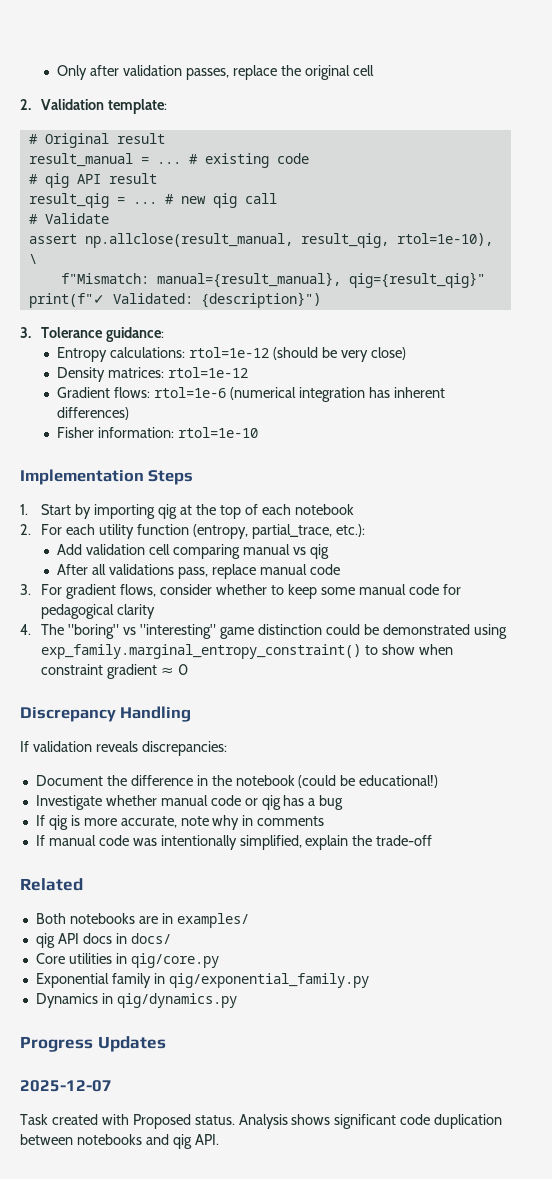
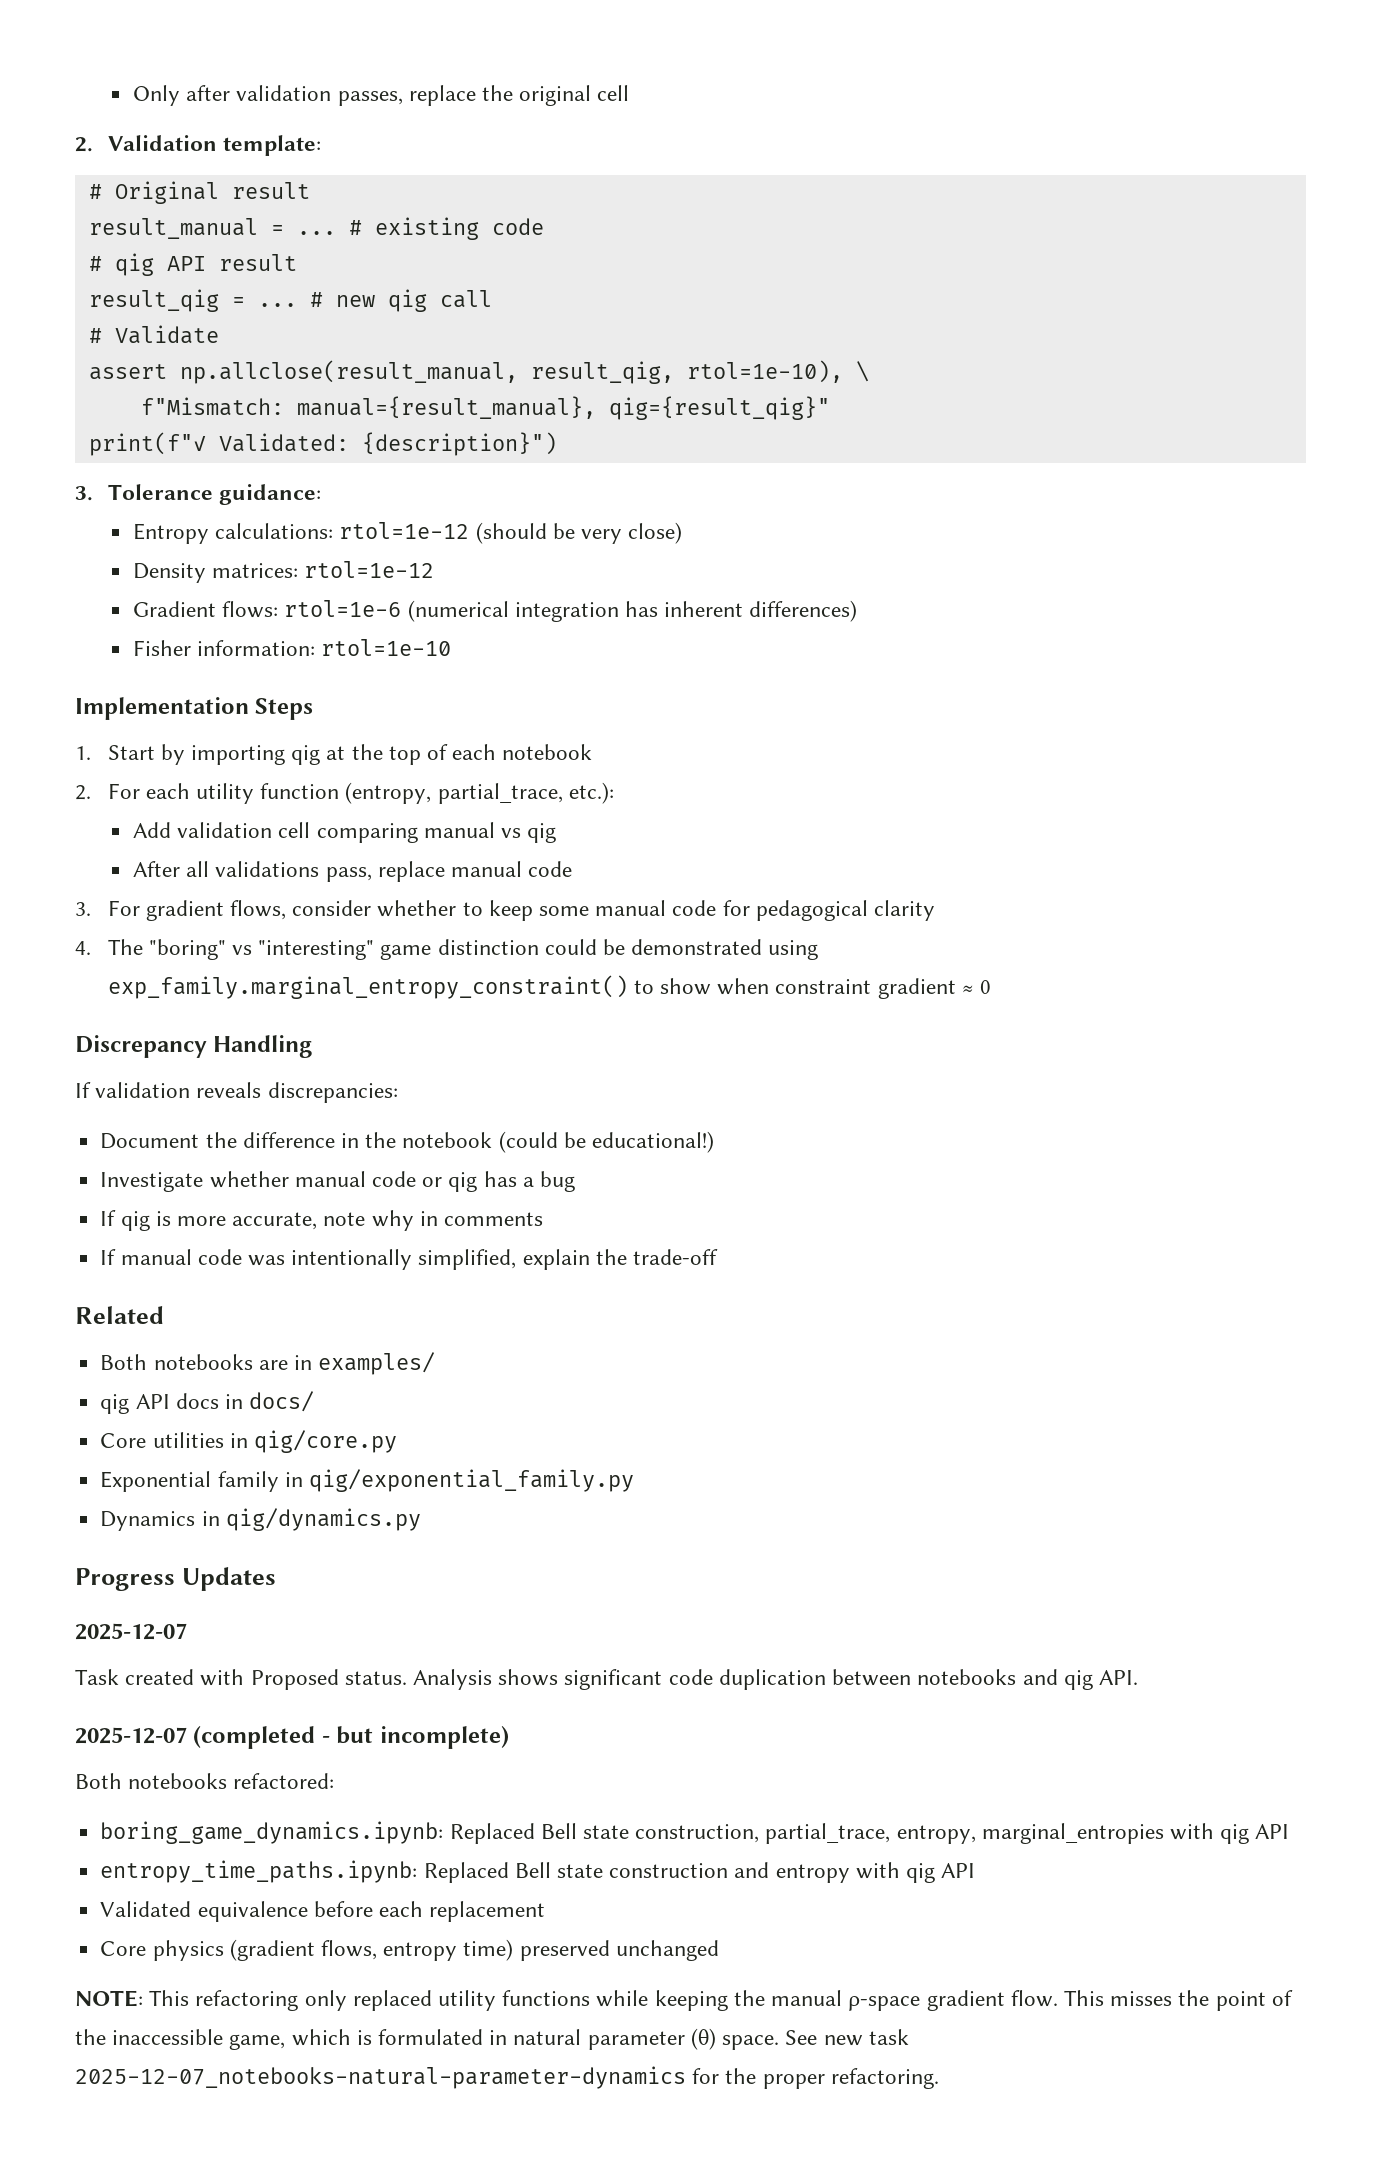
(219, 1139) none -> [75,1726,509,1749] [75,1773,335,1789] [100,1821,1290,1844] [100,1860,976,1883] [100,1901,546,1922] [100,1939,719,1961] [75,1990,1293,2011] [75,2028,909,2050] [75,2066,939,2089] // 2025-12-07 (completed - but incomplete) // Both notebooks refactored: // boring_game_dynamics.ipynb: Replaced Bell state construction, partial_trace, entropy, marginal_entropies with qig API // entropy_time_paths.ipynb: Replaced Bell state construction and entropy with qig API // Validated equivalence before each replacement // Core physics (gradient flows, entropy time) preserved unchanged // NOTE: This refactoring only replaced utility functions while keeping the manual ρ-space gradient flow. This misses the point of the inaccessible game, which is formulated in natural parameter (θ) space. See new task 2025-12-07_notebooks-natural-parameter-dynamics for the proper refactoring.

